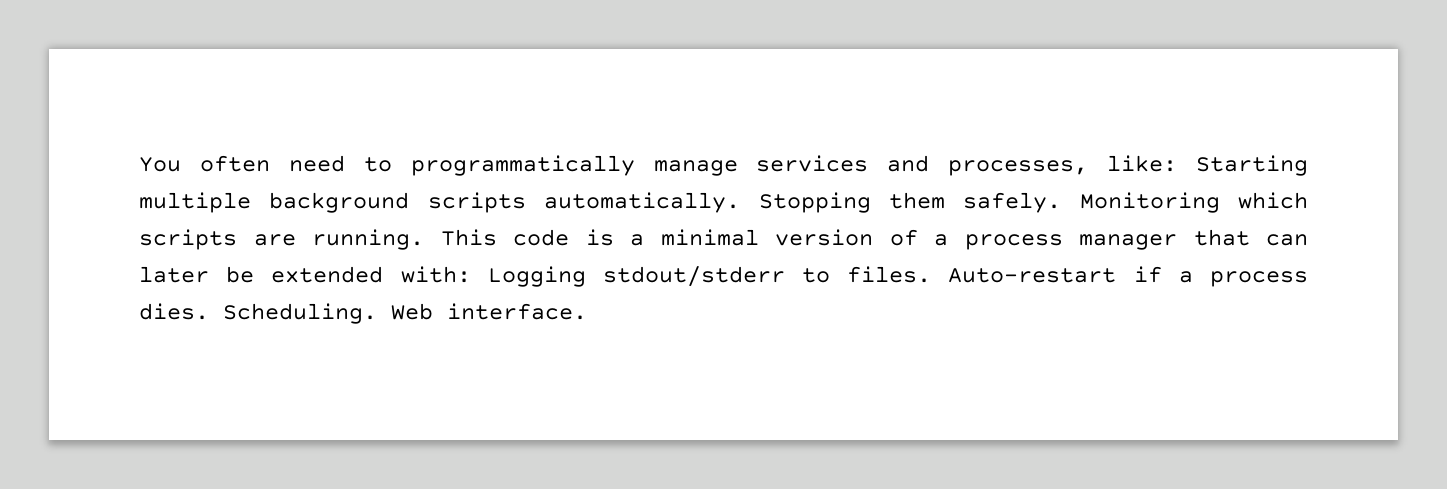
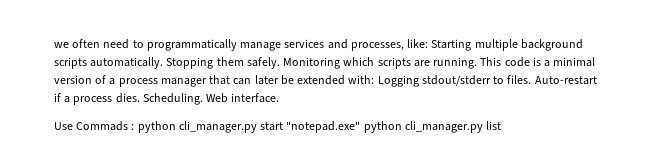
[139,157,181,172] You -> [54,42,69,48] we
(587, 311) none -> [54,121,502,133] // Use Commads : python cli_manager.py start "notepad.exe" python cli_manager.py list

